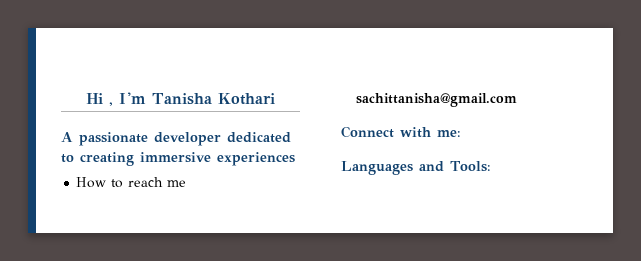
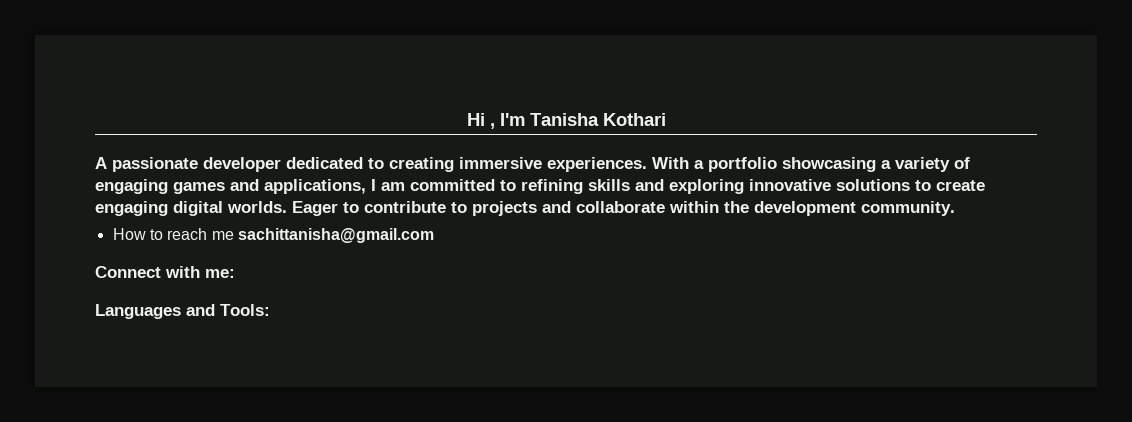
[217,152,295,166] experiences -> [547,157,970,172] [95,179,985,194] [95,201,955,216] experiences. With a portfolio showcasing a variety of engaging games and applications, I am committed to refining skills and exploring innovative solutions to create engaging digital worlds. Eager to contribute to projects and collaborate within the development community.

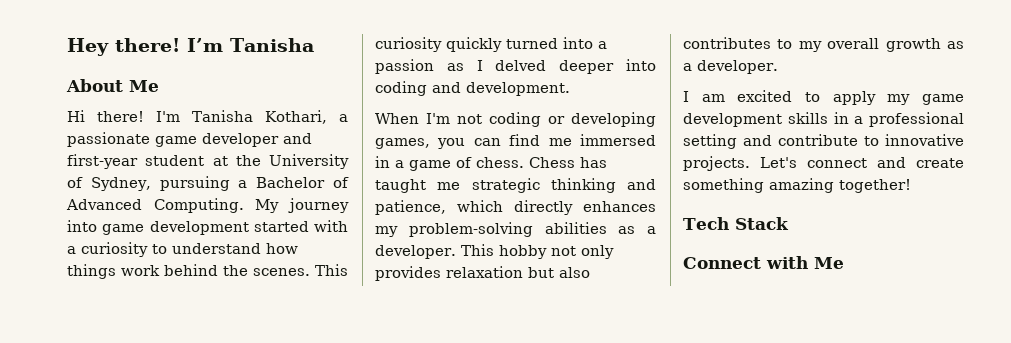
[466,113,666,129] [95,157,970,172] [95,179,985,194] [95,201,955,216] [112,228,434,243] [95,266,235,278] [95,304,270,319] Hi , I'm Tanisha Kothari // A passionate developer dedicated to creating immersive experiences. With a portfolio showcasing a variety of engaging games and applications, I am committed to refining skills and exploring innovative solutions to create engaging digital worlds. Eager to contribute to projects and collaborate within the development community. // How to reach me sachittanisha@gmail.com // Connect with me: // Languages and Tools: -> [67,38,314,56] [66,79,159,92] [67,110,348,124] [67,132,312,147] [67,154,349,169] [67,176,349,191] [66,198,349,213] [67,220,348,235] [67,242,298,257] [67,264,348,279] [375,37,607,52] [375,59,656,74] [375,81,570,96] [375,112,656,127] [375,134,656,149] [375,156,607,171] [375,178,656,193] [375,200,656,215] [375,222,656,237] [375,244,614,259] [375,266,590,281] [683,37,964,52] [683,60,778,74] [683,90,964,105] [683,112,964,127] [683,134,964,149] [683,156,964,171] [683,178,911,193] [683,217,789,230] [683,256,844,269] Hey there! I’m Tanisha // About Me // Hi there! I'm Tanisha Kothari, a passionate game developer and first-year student at the University of Sydney, pursuing a Bachelor of Advanced Computing. My journey into game development started with a curiosity to understand how things work behind the scenes. This curiosity quickly turned into a passion as I delved deeper into coding and development. // When I'm not coding or developing games, you can find me immersed in a game of chess. Chess has taught me strategic thinking and patience, which directly enhances my problem-solving abilities as a developer. This hobby not only provides relaxation but also contributes to my overall growth as a developer. // I am excited to apply my game development skills in a professional setting and contribute to innovative projects. Let's connect and create something amazing together! // Tech Stack // Connect with Me

